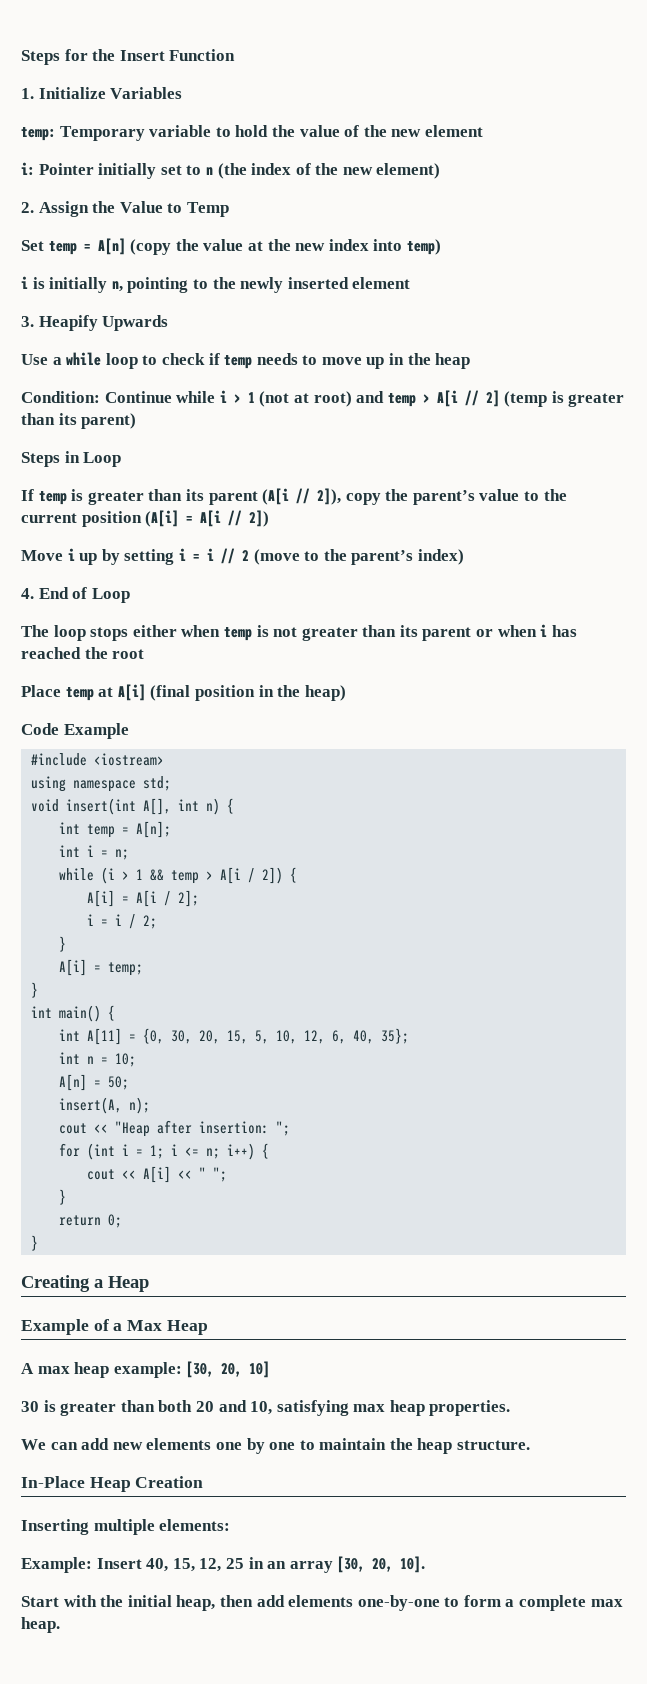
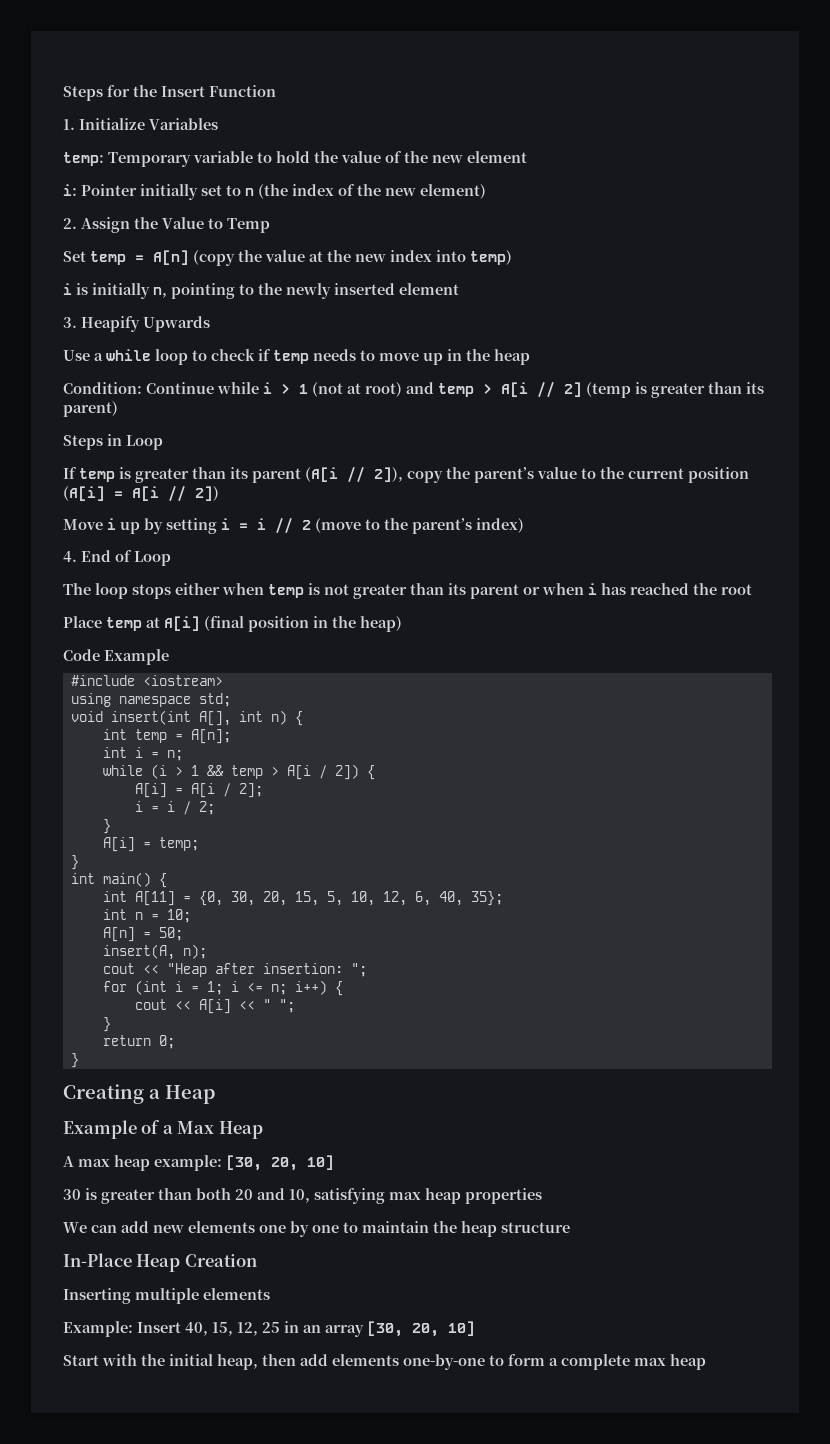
[429,1400,511,1416] properties. -> [465,1188,542,1204] properties
[457,1440,531,1450] structure. -> [501,1222,570,1233] structure
[159,1519,231,1531] elements: -> [203,1288,270,1300] elements
[400,1556,426,1573] 10]. -> [448,1321,475,1336] 10]
[21,1617,60,1633] heap. -> [670,1354,706,1370] heap

